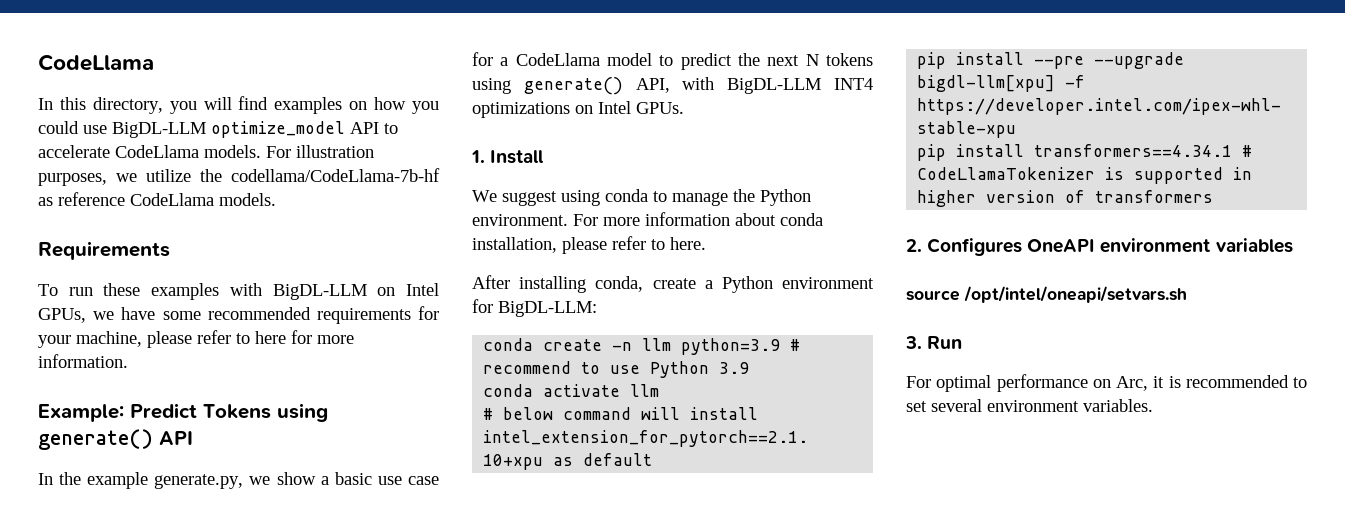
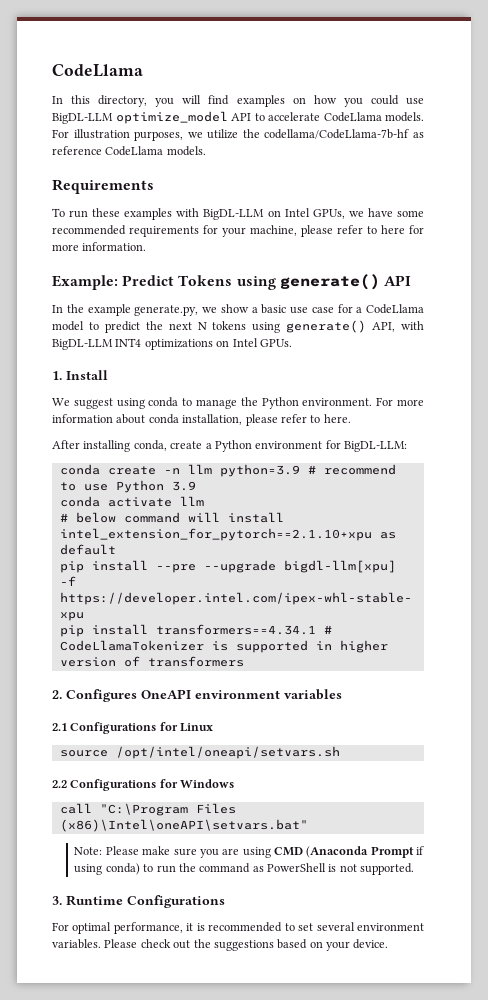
[906,286,1187,303] source /opt/intel/oneapi/setvars.sh -> [52,722,214,734] [59,746,340,759] [52,779,235,791] [59,803,236,816] [59,819,308,832] [74,846,425,858] [74,863,415,875] 2.1 Configurations for Linux // source /opt/intel/oneapi/setvars.sh // 2.2 Configurations for Windows // call "C:\Program Files (x86)\Intel\oneAPI\setvars.bat" // Note: Please make sure you are using CMD (Anaconda Prompt if using conda) to run the command as PowerShell is not supported.
[927,336,963,349] Run -> [66,895,225,908] Runtime Configurations
[996,374,1148,392] performance on Arc, -> [113,922,183,934] performance,
(1153, 405) none -> [104,939,389,951] Please check out the suggestions based on your device.

